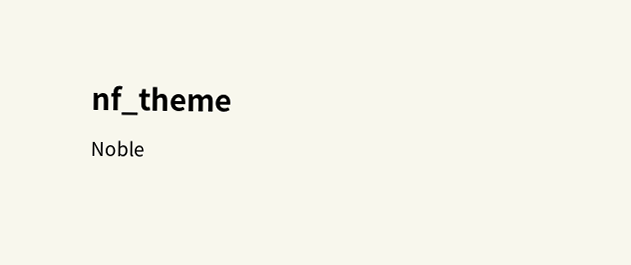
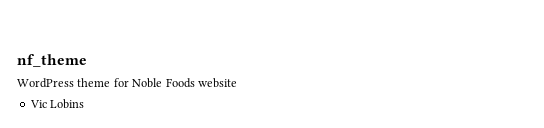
[90,139,145,157] Noble -> [17,78,237,88] [29,99,85,109] WordPress theme for Noble Foods website // Vic Lobins

